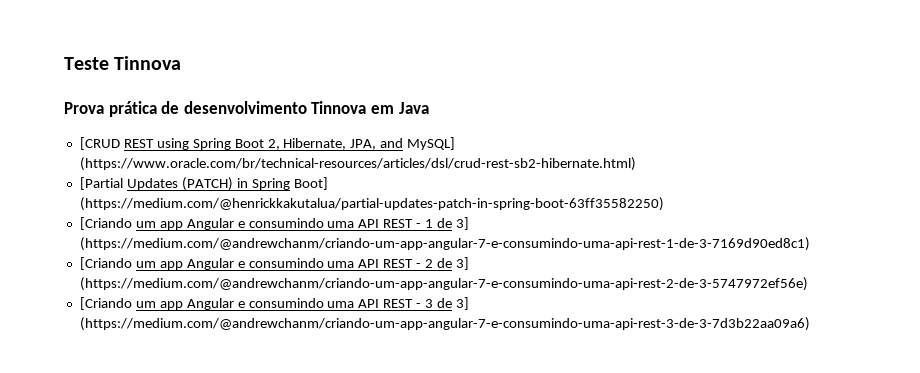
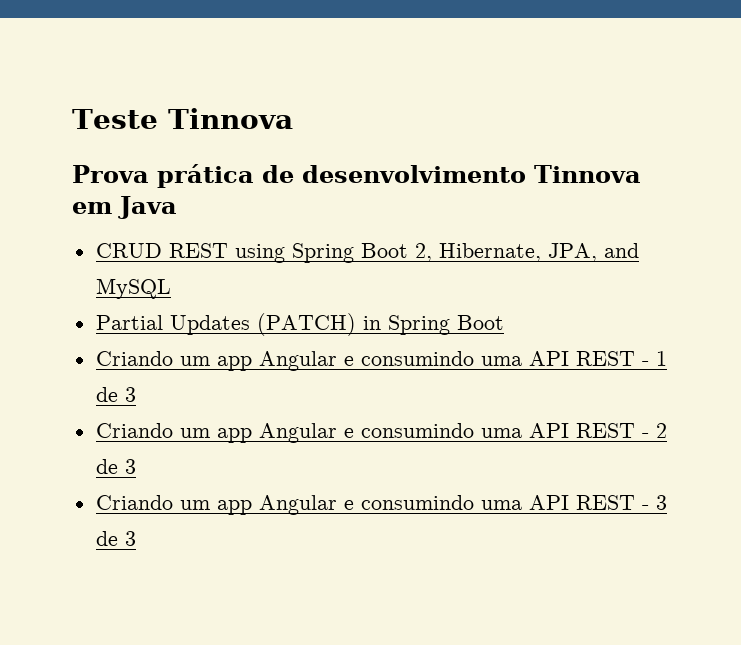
[79,137,120,150] [CRUD -> [95,243,162,258] CRUD
[407,137,456,150] [79,157,636,171] [79,177,123,190] MySQL] (https://www.oracle.com/br/technical-resources/articles/dsl/crud-rest-sb2-hibernate.html) // [Partial -> [95,278,171,299] [95,315,163,330] MySQL // Partial
[293,177,328,190] [79,197,664,211] [79,217,132,230] Boot] (https://medium.com/@henrickkakutalua/partial-updates-patch-in-spring-boot-63ff35582250) // [Criando -> [456,315,504,330] [95,351,173,366] Boot // Criando
[455,217,469,230] [79,237,810,251] [79,257,132,270] 3] (https://medium.com/@andrewchanm/criando-um-app-angular-7-e-consumindo-uma-api-rest-1-de-3-7169d90ed8c1) // [Criando -> [124,387,136,402] [95,423,173,438] 3 // Criando
[455,257,469,270] [79,277,808,291] [79,297,132,310] 3] (https://medium.com/@andrewchanm/criando-um-app-angular-7-e-consumindo-uma-api-rest-2-de-3-5747972ef56e) // [Criando -> [124,459,136,474] [95,495,173,510] 3 // Criando
[455,297,469,310] [79,317,810,331] 3] (https://medium.com/@andrewchanm/criando-um-app-angular-7-e-consumindo-uma-api-rest-3-de-3-7d3b22aa09a6) -> [124,531,136,546] 3

